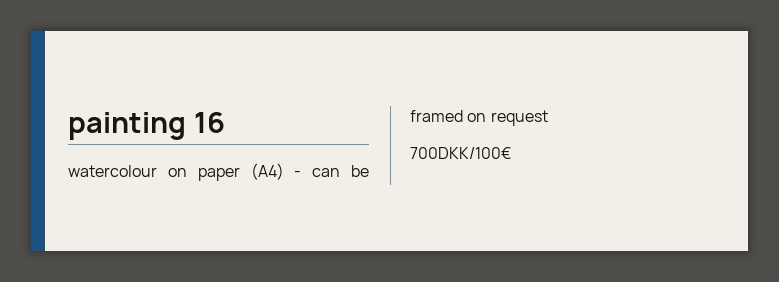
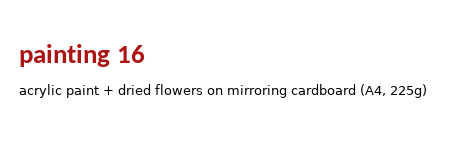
[68,163,369,181] [410,110,548,126] [410,147,511,159] watercolour on paper (A4) - can be framed on request // 700DKK/100€ -> [19,84,427,98] acrylic paint + dried flowers on mirroring cardboard (A4, 225g)

